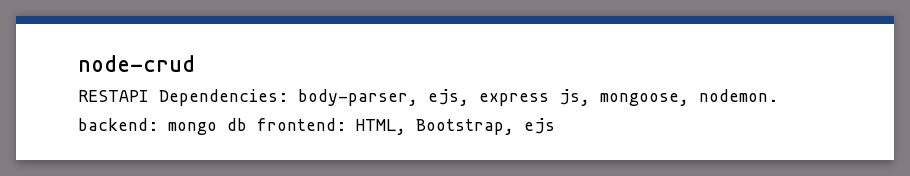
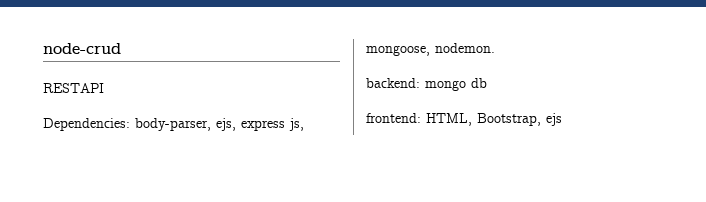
(149, 96) none -> (104, 88) //
(247, 124) none -> (487, 83) //

